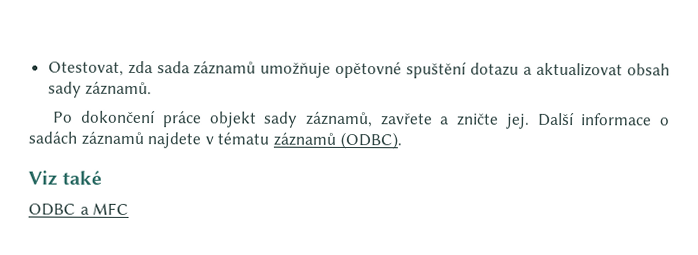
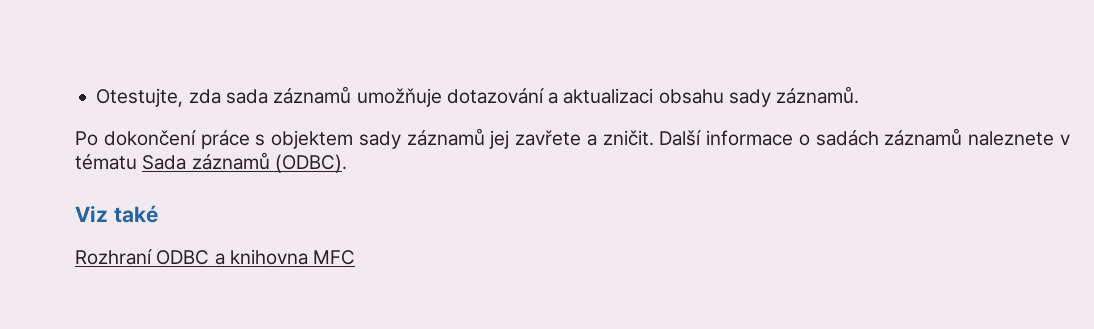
[47,61,124,76] Otestovat, -> [96,88,184,107] Otestujte,
[335,61,670,79] opětovné spuštění dotazu a aktualizovat obsah -> [446,88,724,104] dotazování a aktualizaci obsahu
[208,111,530,129] objekt sady záznamů, zavřete a zničte jej. -> [255,128,654,149] s objektem sady záznamů jej zavřete a zničit.
[147,132,202,149] najdete -> [968,131,1055,146] naleznete
(270, 138) none -> [142,155,187,170] Sada
(103, 177) none -> [75,249,152,265] Rozhraní
(89, 210) none -> [229,249,308,265] knihovna

